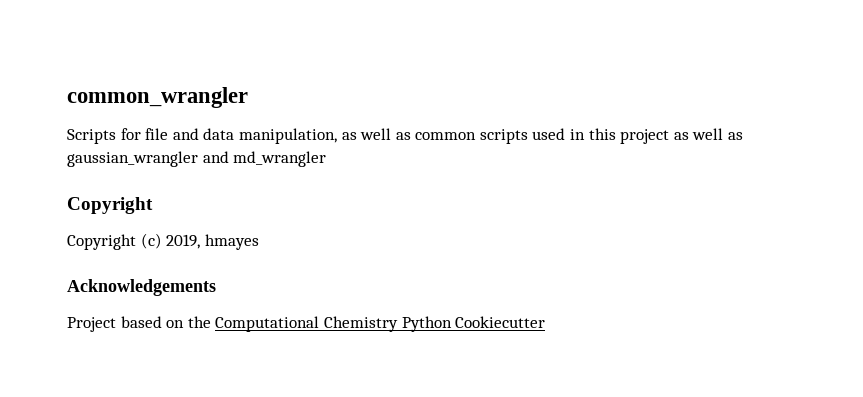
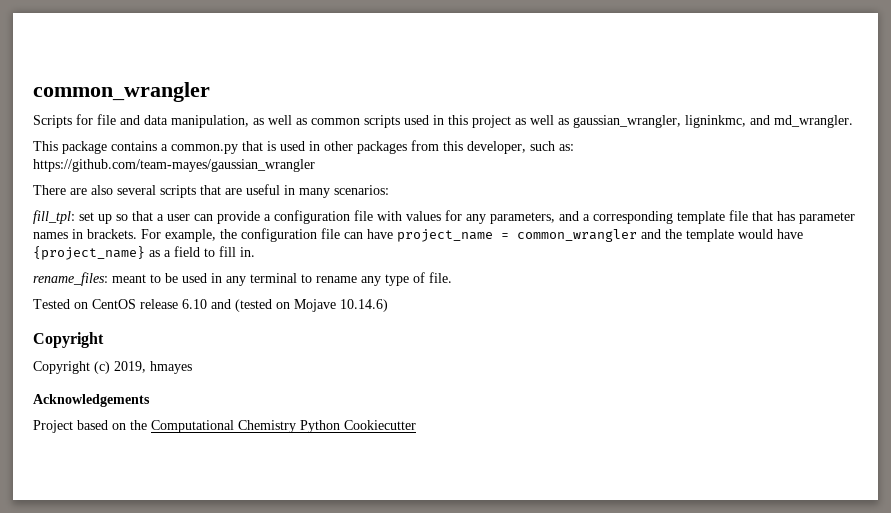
[67,151,327,167] gaussian_wrangler and md_wrangler -> [573,115,853,128] [33,140,574,154] [33,159,315,172] [33,184,389,198] [33,210,855,224] [33,228,803,242] [33,246,255,260] [33,272,452,286] [33,299,388,312] gaussian_wrangler, ligninkmc, and md_wrangler. // This package contains a common.py that is used in other packages from this developer, such as: https://github.com/team-mayes/gaussian_wrangler // There are also several scripts that are useful in many scenarios: // fill_tpl: set up so that a user can provide a configuration file with values for any parameters, and a corresponding template file that has parameter names in brackets. For example, the configuration file can have project_name = common_wrangler and the template would have {project_name} as a field to fill in. // rename_files: meant to be used in any terminal to rename any type of file. // Tested on CentOS release 6.10 and (tested on Mojave 10.14.6)

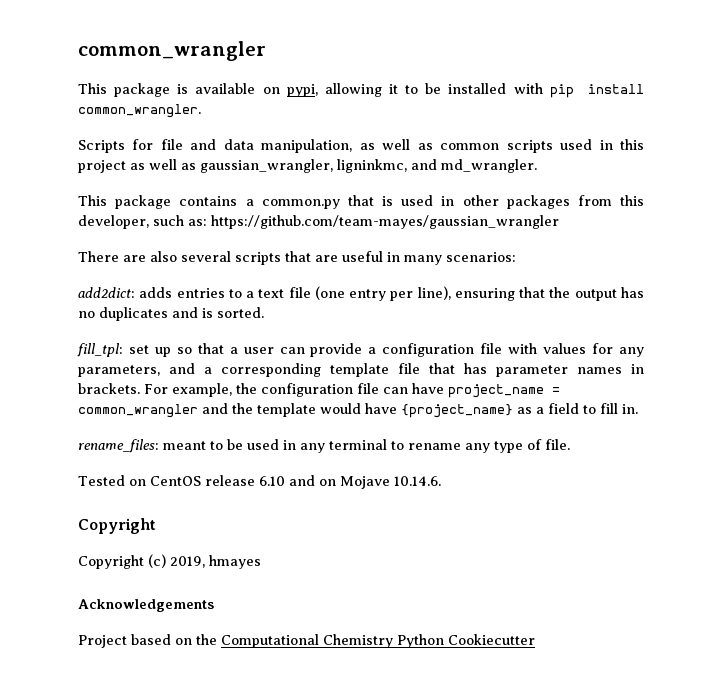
[33,82,210,102] common_wrangler -> [78,41,266,61] [78,83,645,98] [78,104,201,118] common_wrangler // This package is available on pypi, allowing it to be installed with pip install common_wrangler.
(389, 190) none -> [78,286,644,301] [78,307,264,321] // add2dict: adds entries to a text file (one entry per line), ensuring that the output has no duplicates and is sorted.
[235,299,272,312] (tested -> (315, 480) none
[340,299,388,312] 10.14.6) -> [393,476,441,486] 10.14.6.

